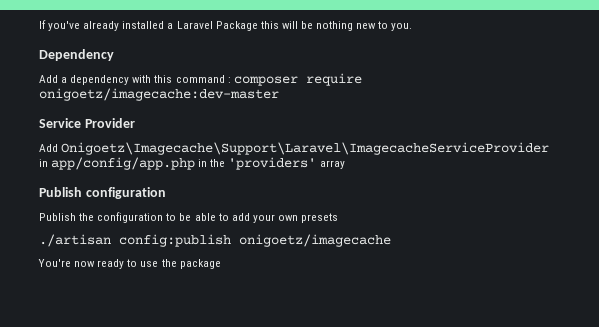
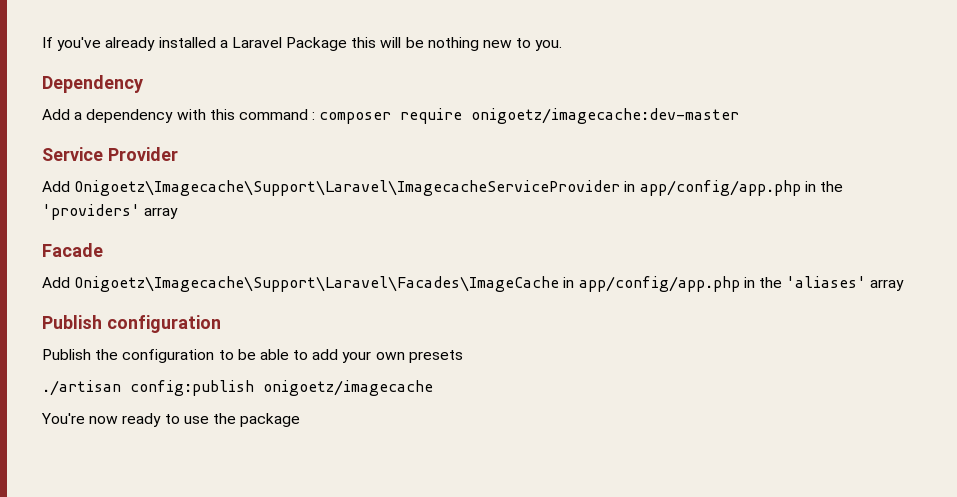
(345, 164) none -> [42,243,103,257] [42,276,905,292] // Facade // Add Onigoetz\Imagecache\Support\Laravel\Facades\ImageCache in app/config/app.php in the 'aliases' array

